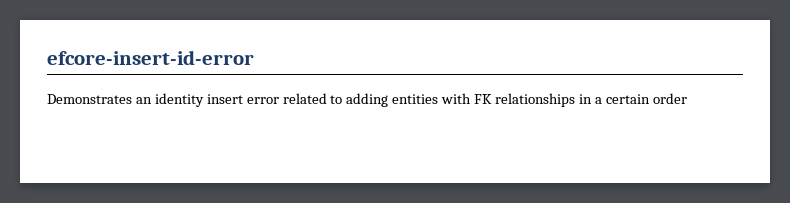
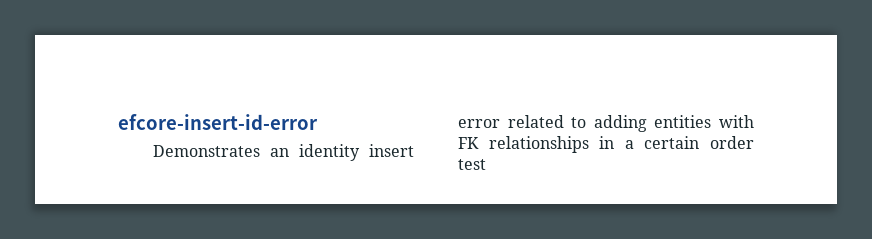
(687, 98) none -> [458,159,486,170] test

